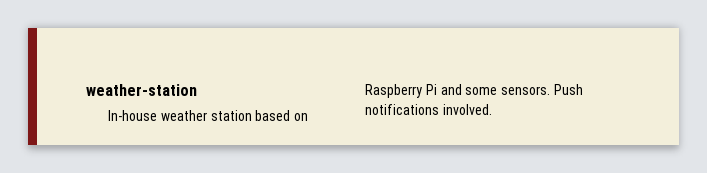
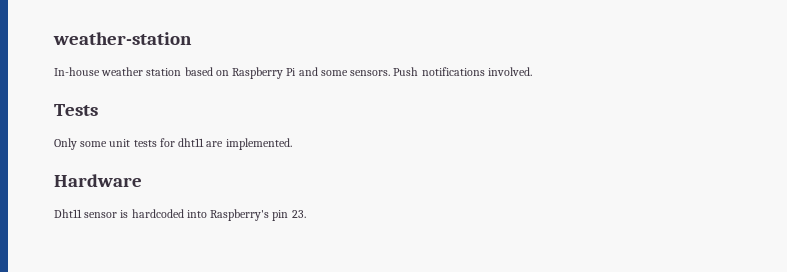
(492, 109) none -> [54,104,98,116] [54,138,292,150] [54,174,142,187] [54,209,306,221] // Tests // Only some unit tests for dht11 are implemented. // Hardware // Dht11 sensor is hardcoded into Raspberry's pin 23.

